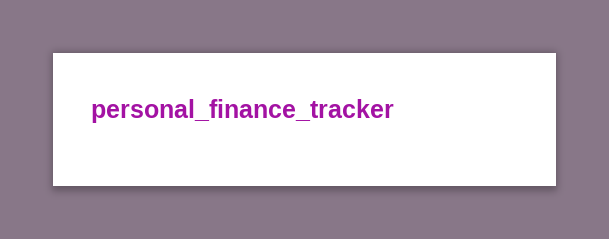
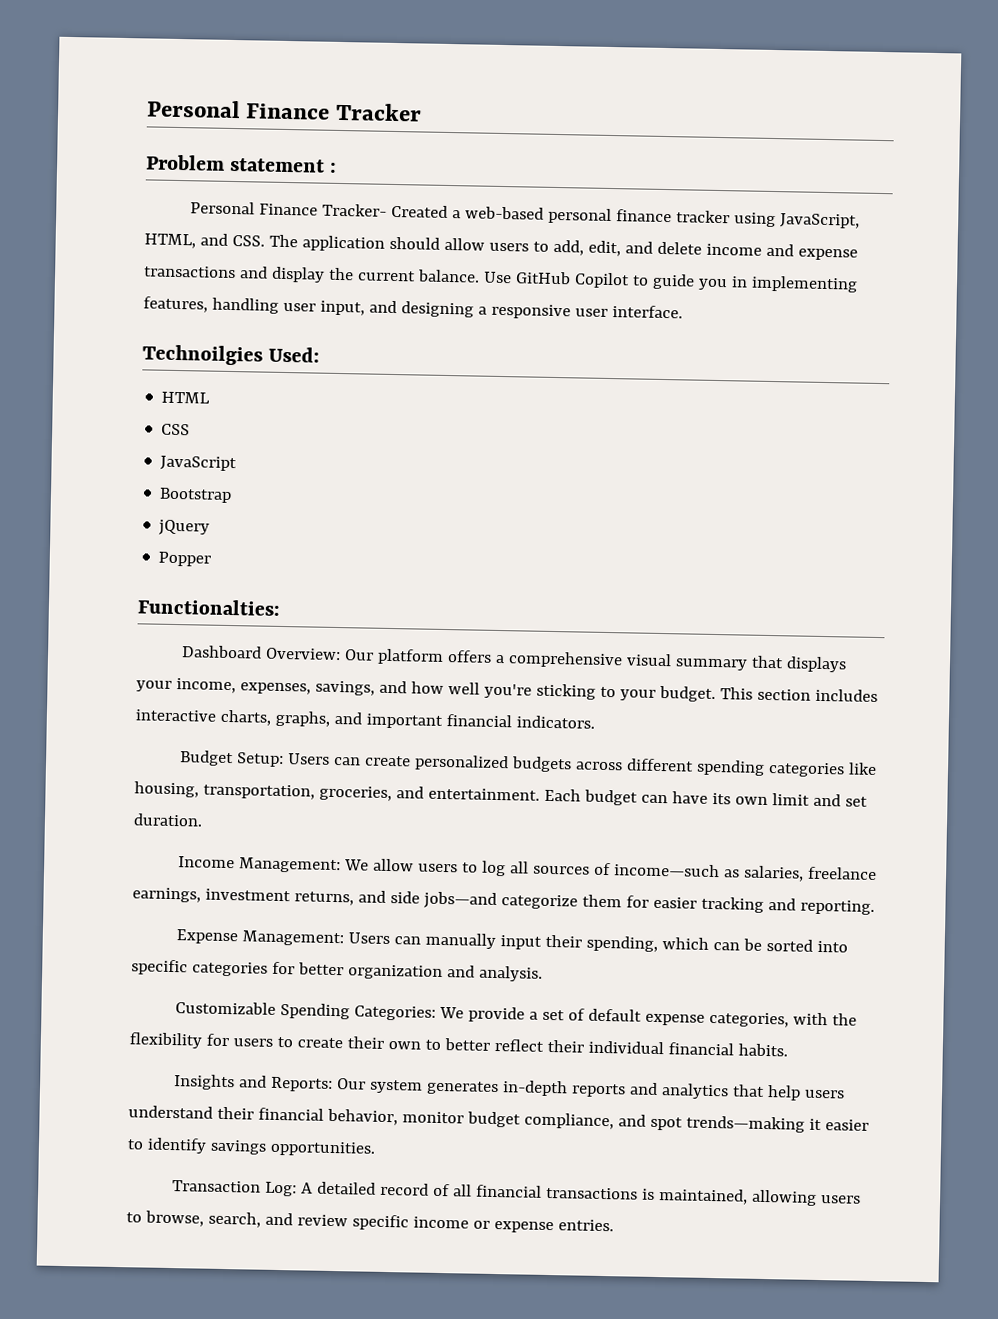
[91,99,394,123] personal_finance_tracker -> [146,99,423,122] [146,154,338,173] [189,201,860,229] [144,233,858,261] [144,265,858,293] [143,296,683,320] [142,344,321,366] [161,391,211,404] [161,423,191,436] [160,455,238,472] [159,487,233,504] [158,519,211,536] [158,551,212,567] [137,598,281,616] [180,645,847,673] [136,678,878,703] [135,709,595,729] [178,750,877,778] [134,781,868,807] [133,813,203,827] [177,856,877,882] [132,887,875,915] [175,929,848,953] [131,959,543,982] [174,1001,857,1028] [129,1032,788,1057] [172,1074,845,1101] [128,1105,869,1133] [127,1137,376,1157] [171,1180,861,1206] [126,1210,614,1234] Personal Finance Tracker // Problem statement : // Personal Finance Tracker- Created a web-based personal finance tracker using JavaScript, HTML, and CSS. The application should allow users to add, edit, and delete income and expense transactions and display the current balance. Use GitHub Copilot to guide you in implementing features, handling user input, and designing a responsive user interface. // Technoilgies Used: // HTML // CSS // JavaScript // Bootstrap // jQuery // Popper // Functionalties: // Dashboard Overview: Our platform offers a comprehensive visual summary that displays your income, expenses, savings, and how well you're sticking to your budget. This section includes interactive charts, graphs, and important financial indicators. // Budget Setup: Users can create personalized budgets across different spending categories like housing, transportation, groceries, and entertainment. Each budget can have its own limit and set duration. // Income Management: We allow users to log all sources of income—such as salaries, freelance earnings, investment returns, and side jobs—and categorize them for easier tracking and reporting. // Expense Management: Users can manually input their spending, which can be sorted into specific categories for better organization and analysis. // Customizable Spending Categories: We provide a set of default expense categories, with the flexibility for users to create their own to better reflect their individual financial habits. // Insights and Reports: Our system generates in-depth reports and analytics that help users understand their financial behavior, monitor budget compliance, and spot trends—making it easier to identify savings opportunities. // Transaction Log: A detailed record of all financial transactions is maintained, allowing users to browse, search, and review specific income or expense entries.

